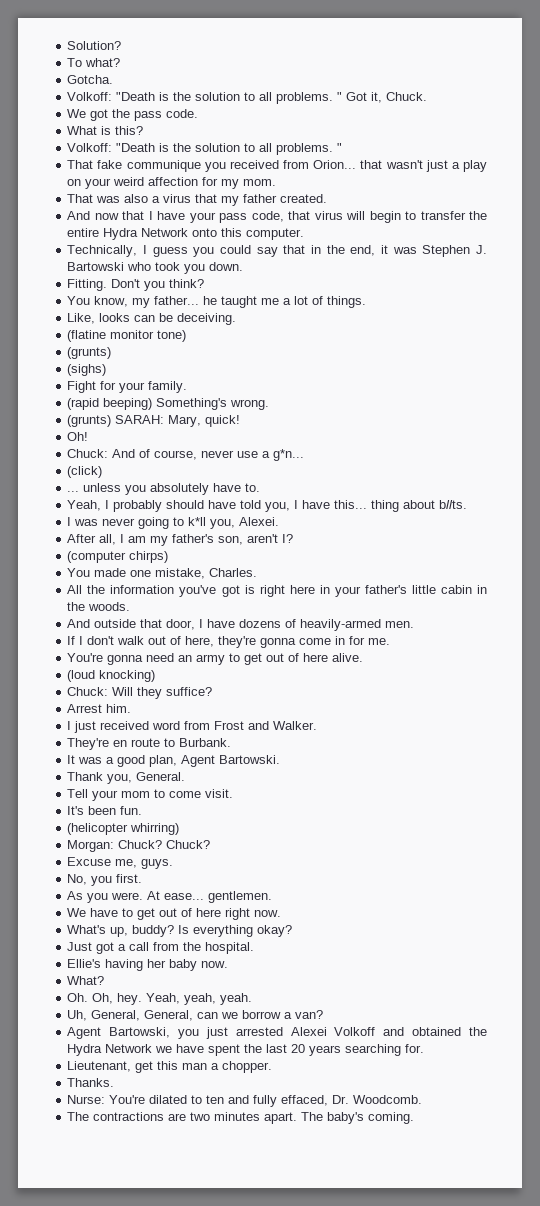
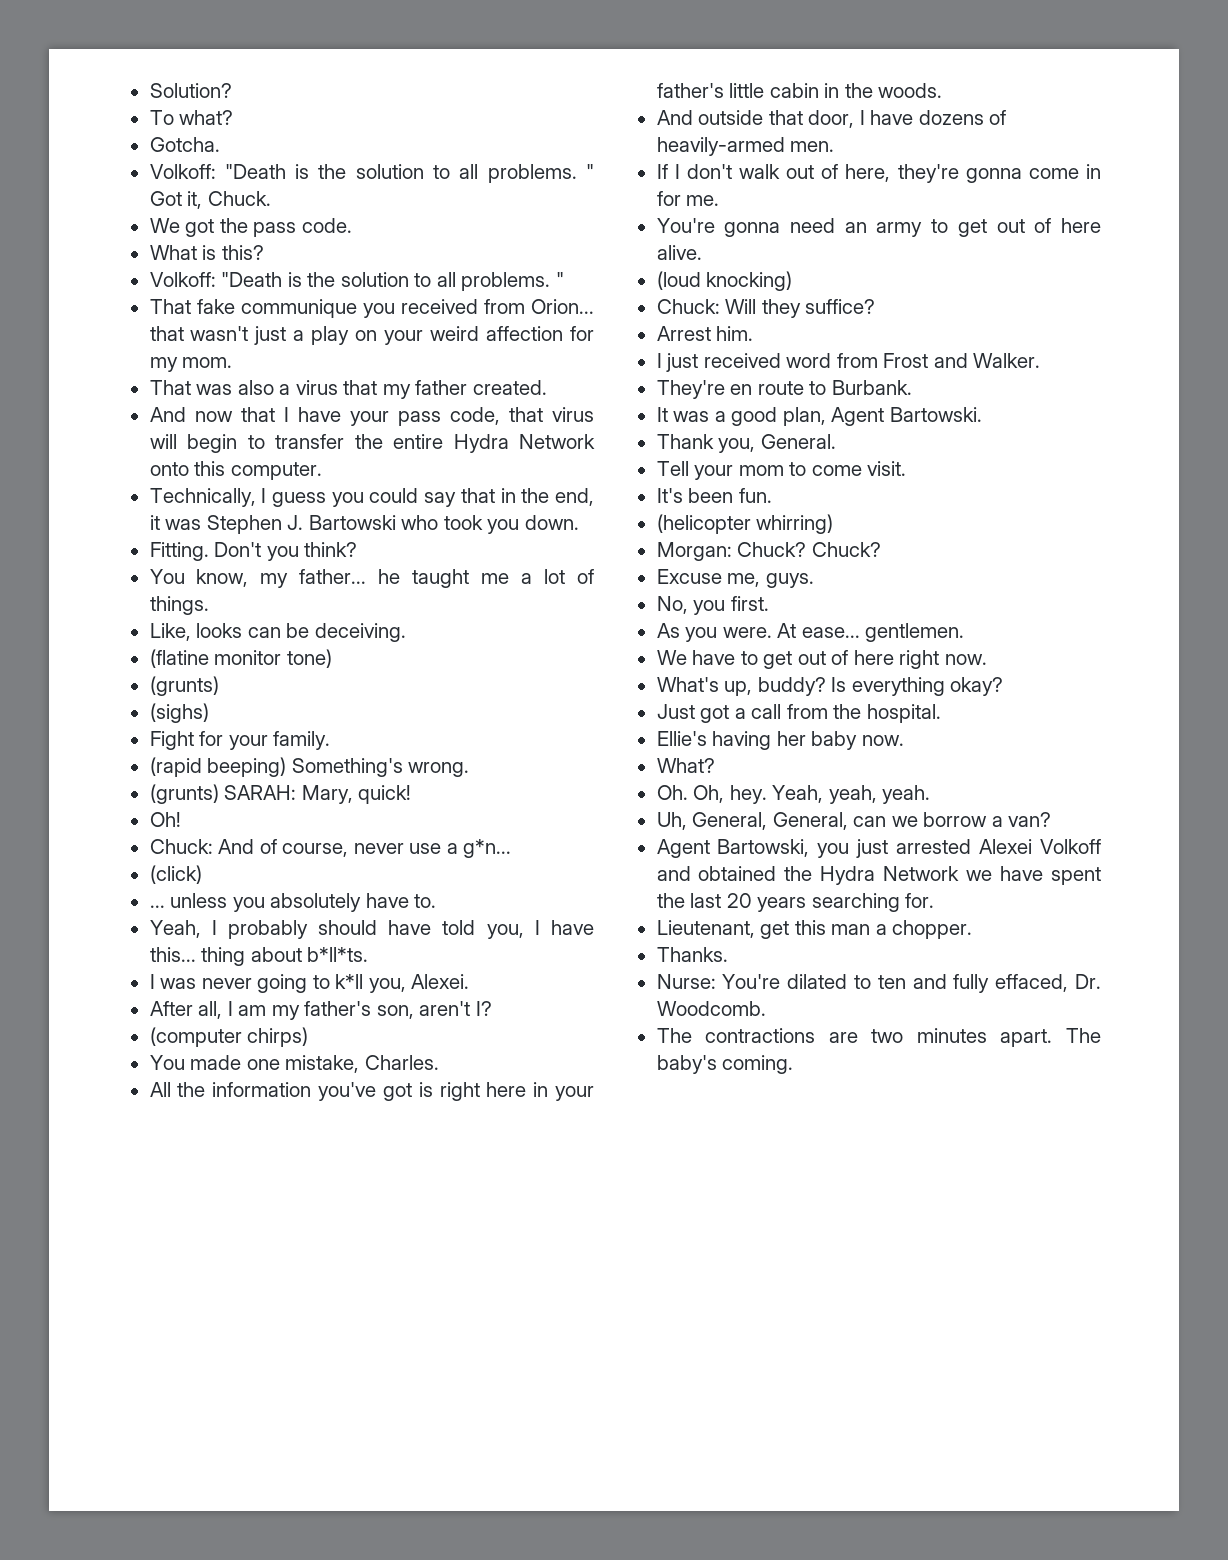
[439,500,468,509] bllts. -> [307,947,369,962] b*ll*ts.

